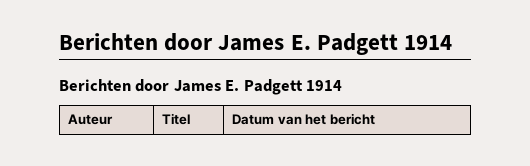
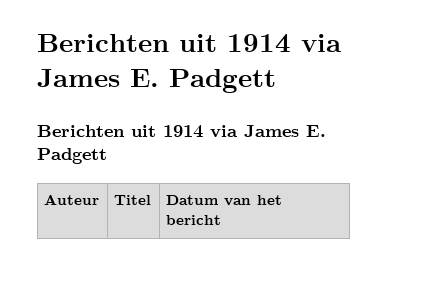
[59,33,453,55] [59,79,343,95] Berichten door James E. Padgett 1914 // Berichten door James E. Padgett 1914 -> [37,34,342,53] [37,69,276,93] [37,125,326,138] [37,148,107,164] Berichten uit 1914 via James E. Padgett // Berichten uit 1914 via James E. Padgett

